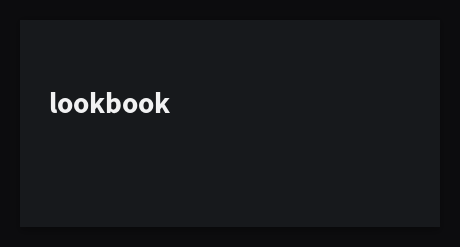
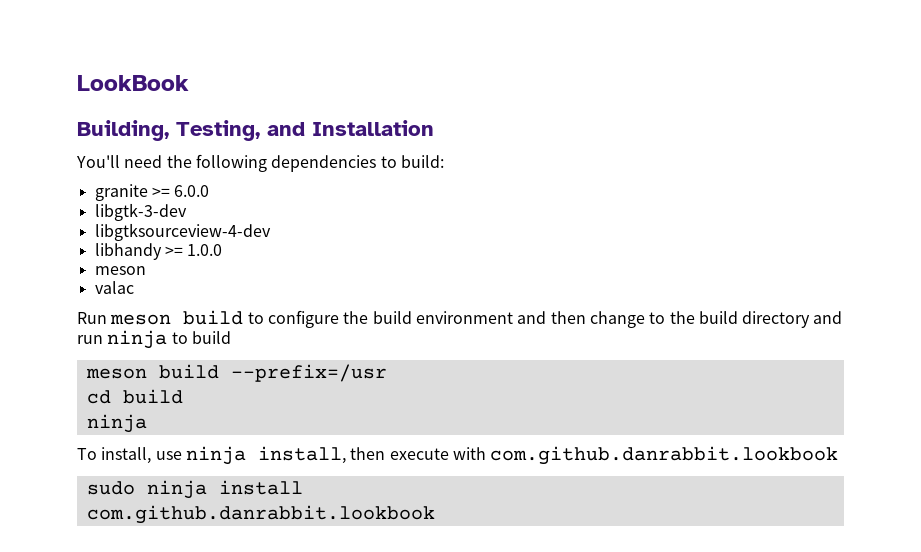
[49,92,170,114] lookbook -> [77,75,189,91] [77,120,434,141] [76,154,444,172] [94,184,210,201] [94,203,187,221] [94,223,271,241] [94,243,223,260] [94,266,146,275] [94,281,134,294] [77,310,843,328] [77,330,231,349] [85,364,387,382] [86,389,183,404] [86,414,147,433] [77,446,839,465] [86,480,303,499] [86,505,435,524] LookBook // Building, Testing, and Installation // You'll need the following dependencies to build: // granite >= 6.0.0 // libgtk-3-dev // libgtksourceview-4-dev // libhandy >= 1.0.0 // meson // valac // Run meson build to configure the build environment and then change to the build directory and run ninja to build // meson build --prefix=/usr // cd build // ninja // To install, use ninja install, then execute with com.github.danrabbit.lookbook // sudo ninja install // com.github.danrabbit.lookbook

